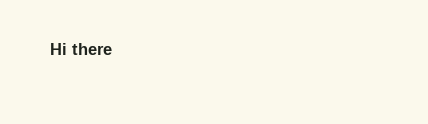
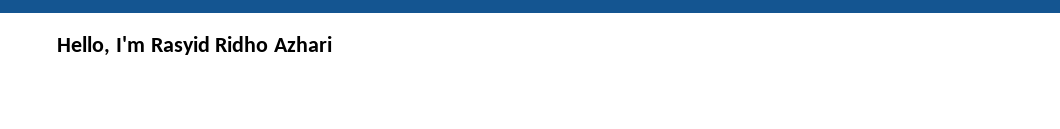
[50,43,112,55] Hi there -> [57,36,333,56] Hello, I'm Rasyid Ridho Azhari

